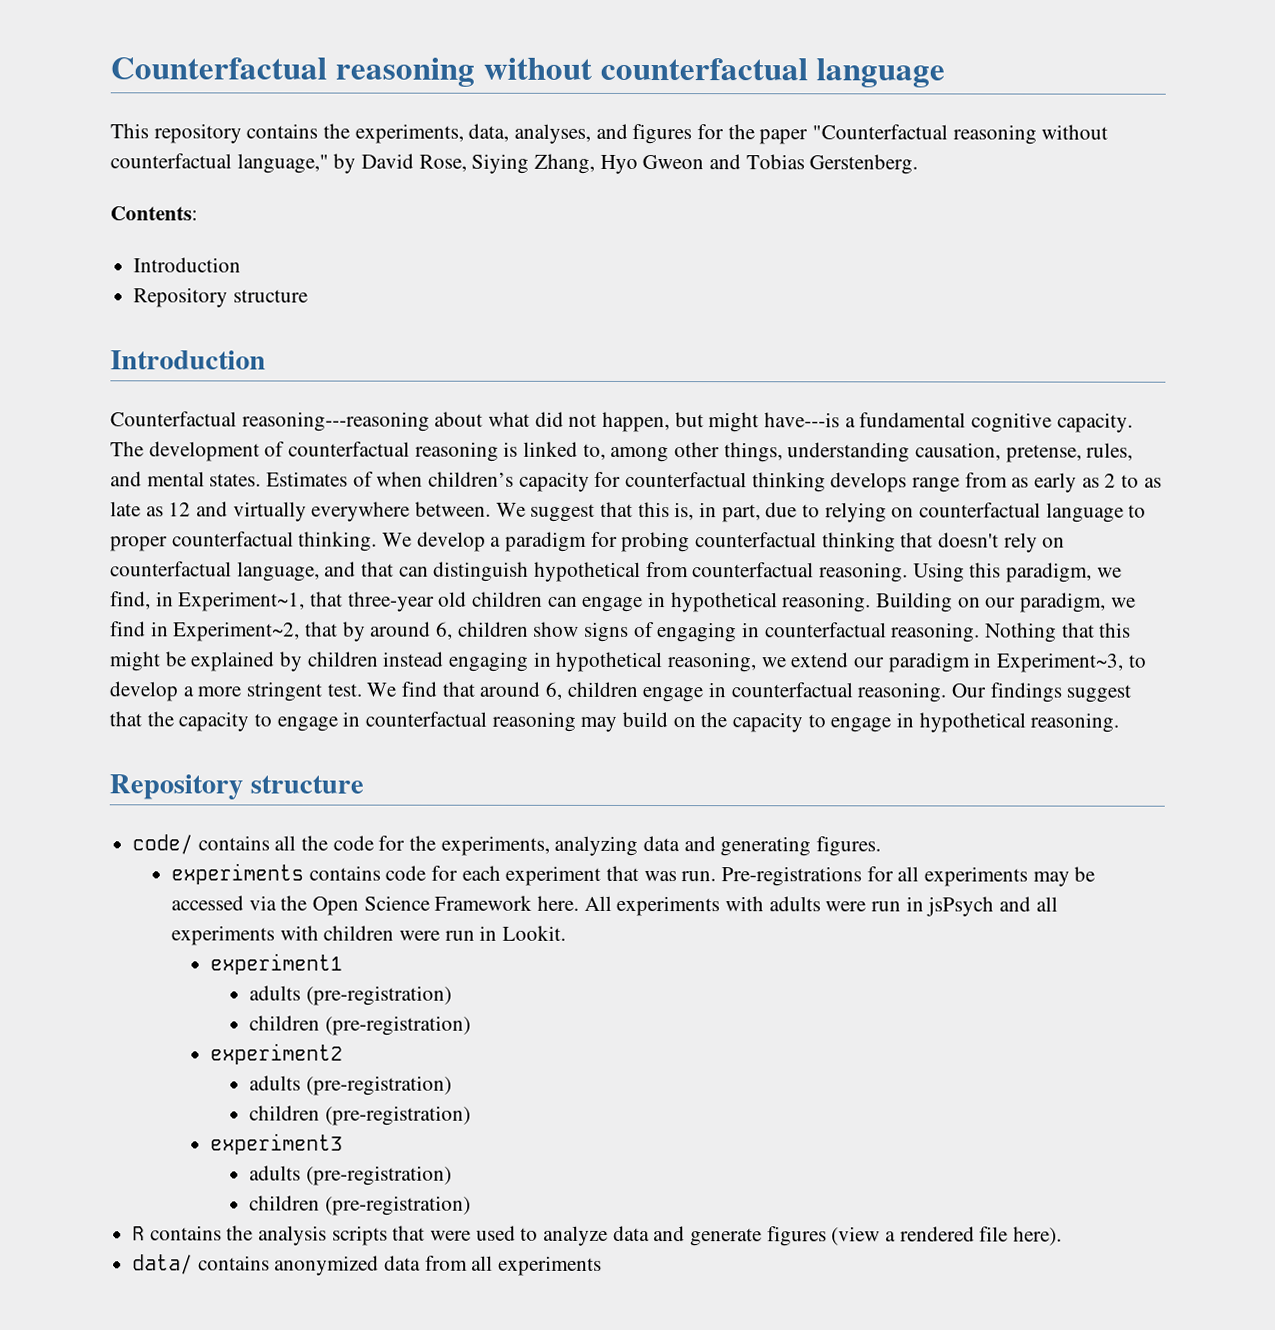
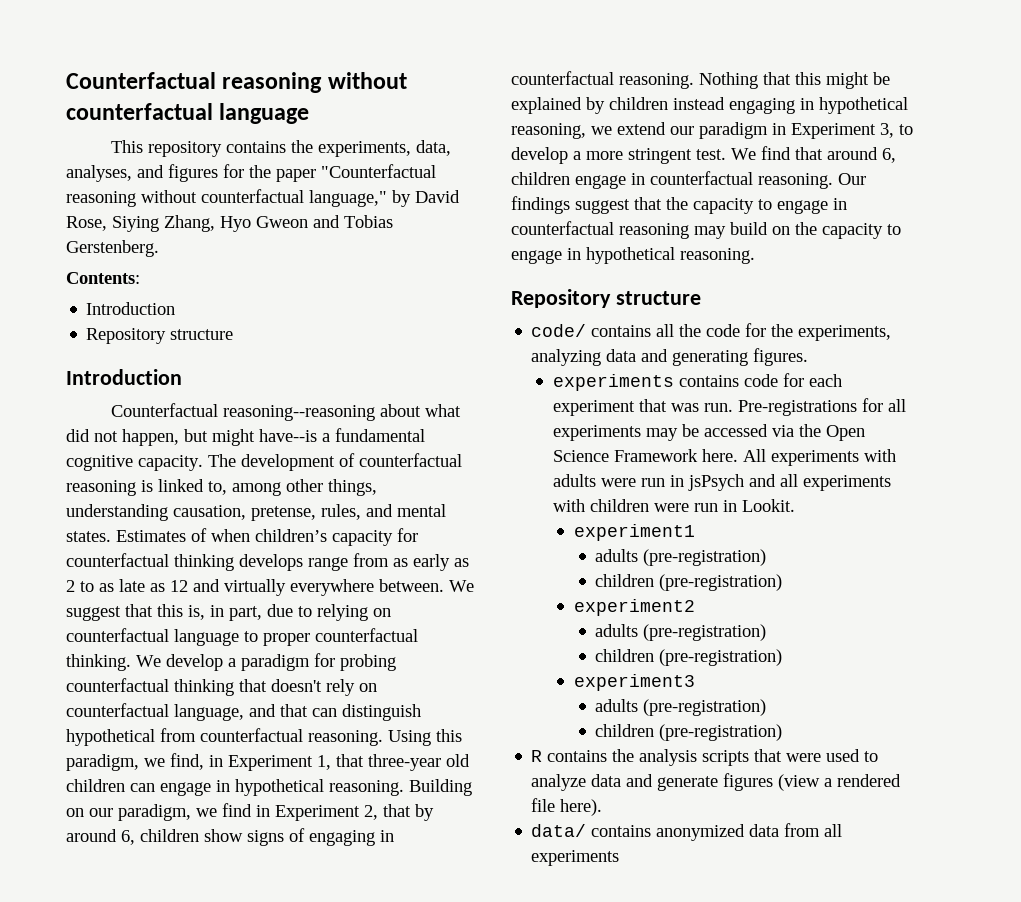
[241,411,430,432] reasoning---reasoning -> [223,405,376,421] reasoning--reasoning
[764,412,841,428] have---is -> [259,429,317,442] have--is
[178,591,306,612] Experiment~1, -> [228,755,331,771] Experiment 1,
[173,621,301,642] Experiment~2, -> [275,805,378,821] Experiment 2,
[996,652,1125,673] Experiment~3, -> [791,123,894,139] Experiment 3,

